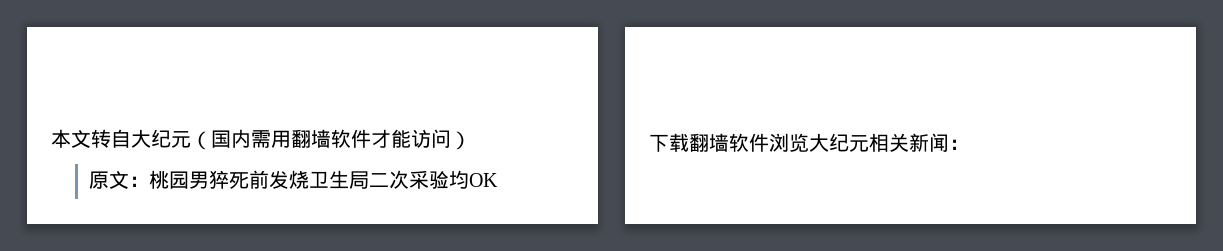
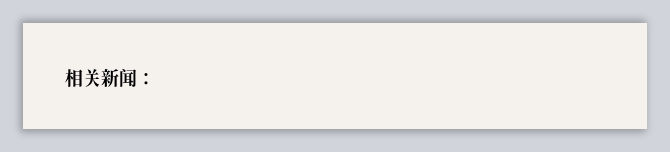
[51,129,471,150] [88,170,498,189] [649,133,869,152] 本文转自大纪元（国内需用翻墙软件才能访问） // 原文：桃园男猝死前发烧卫生局二次采验均OK // 下载翻墙软件浏览大纪元 -> (65, 78) none

